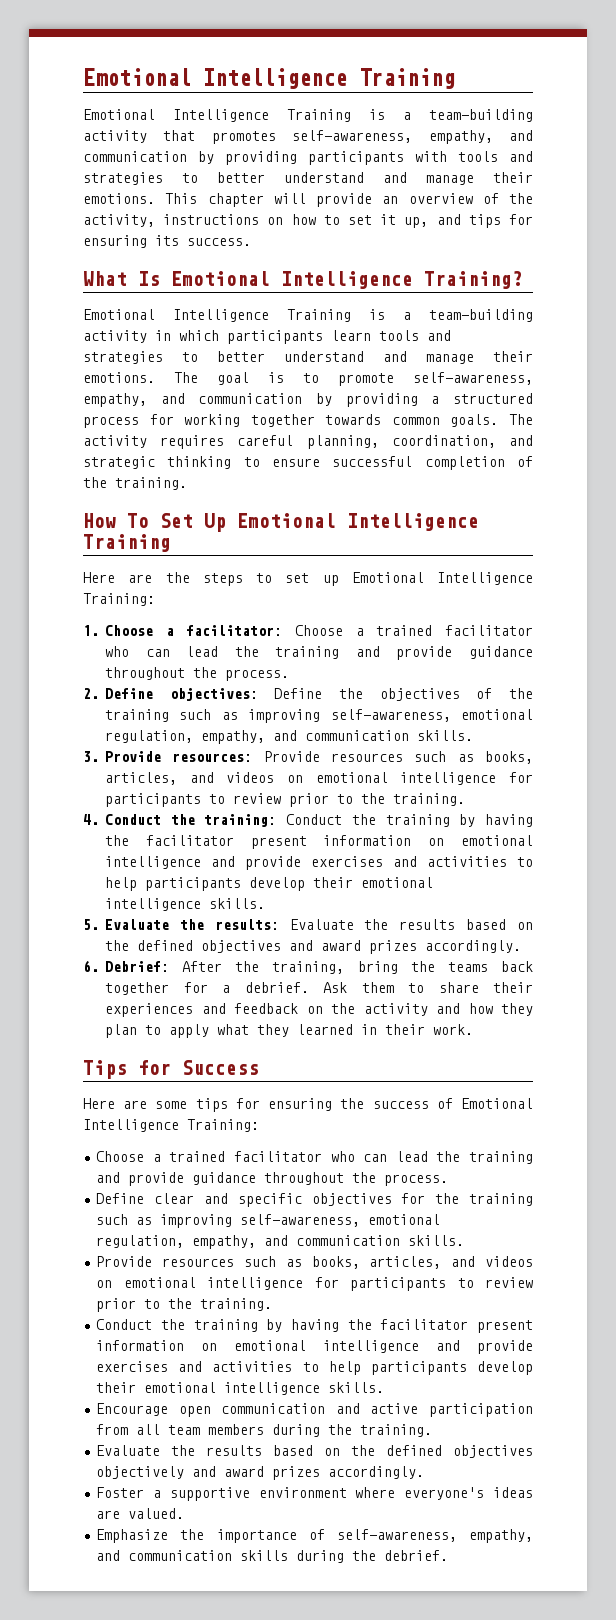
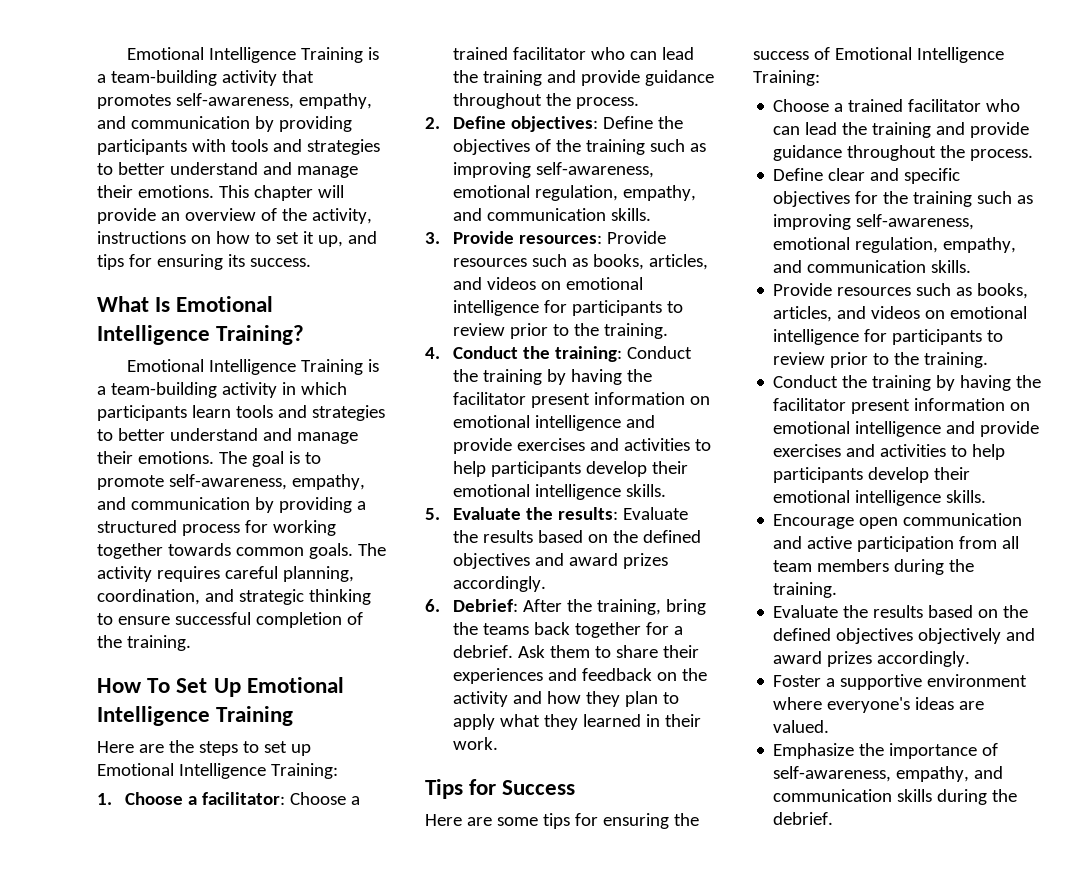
[83,68,455,89] [83,109,351,122] Emotional Intelligence Training // Emotional Intelligence Training -> [127,47,364,63] Emotional Intelligence Training

